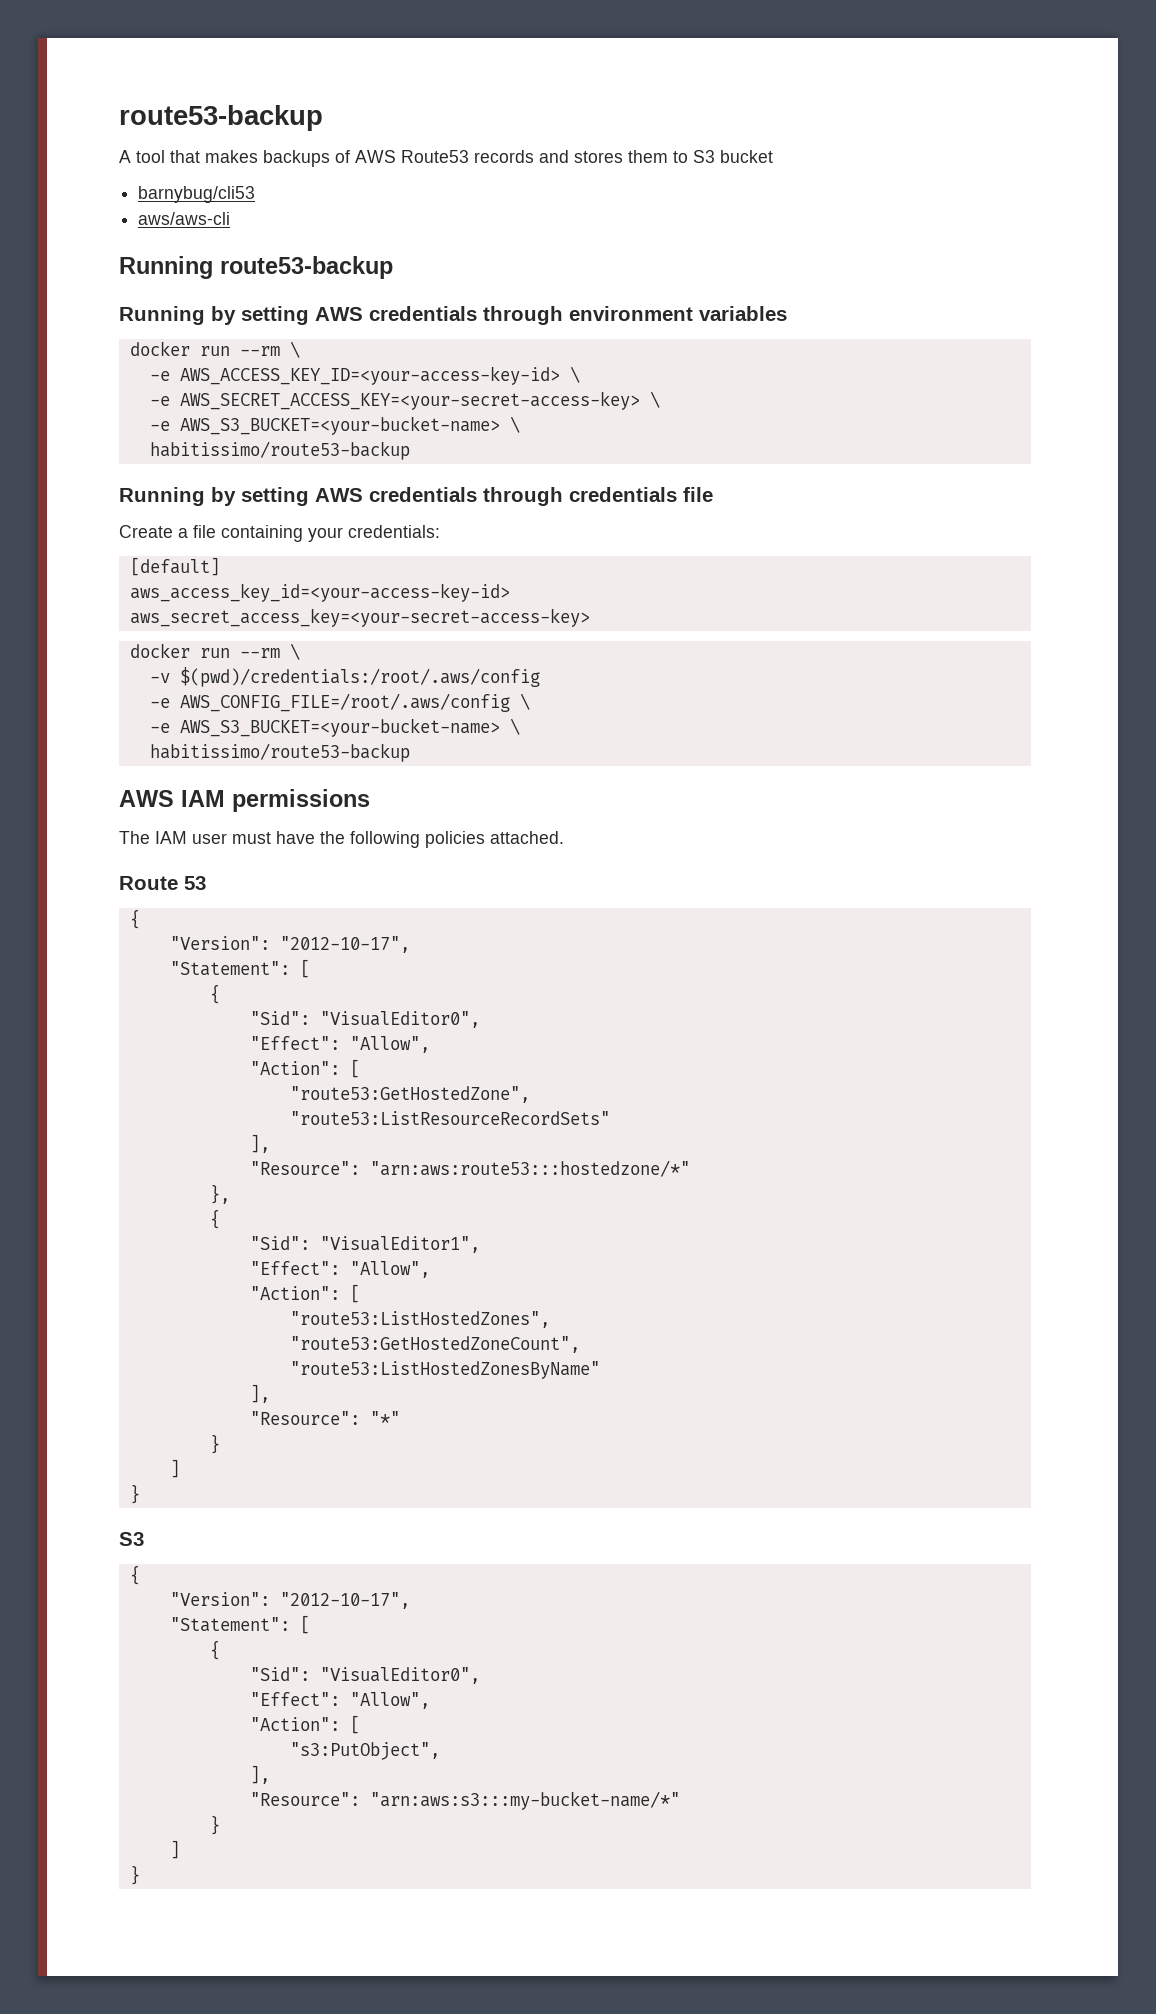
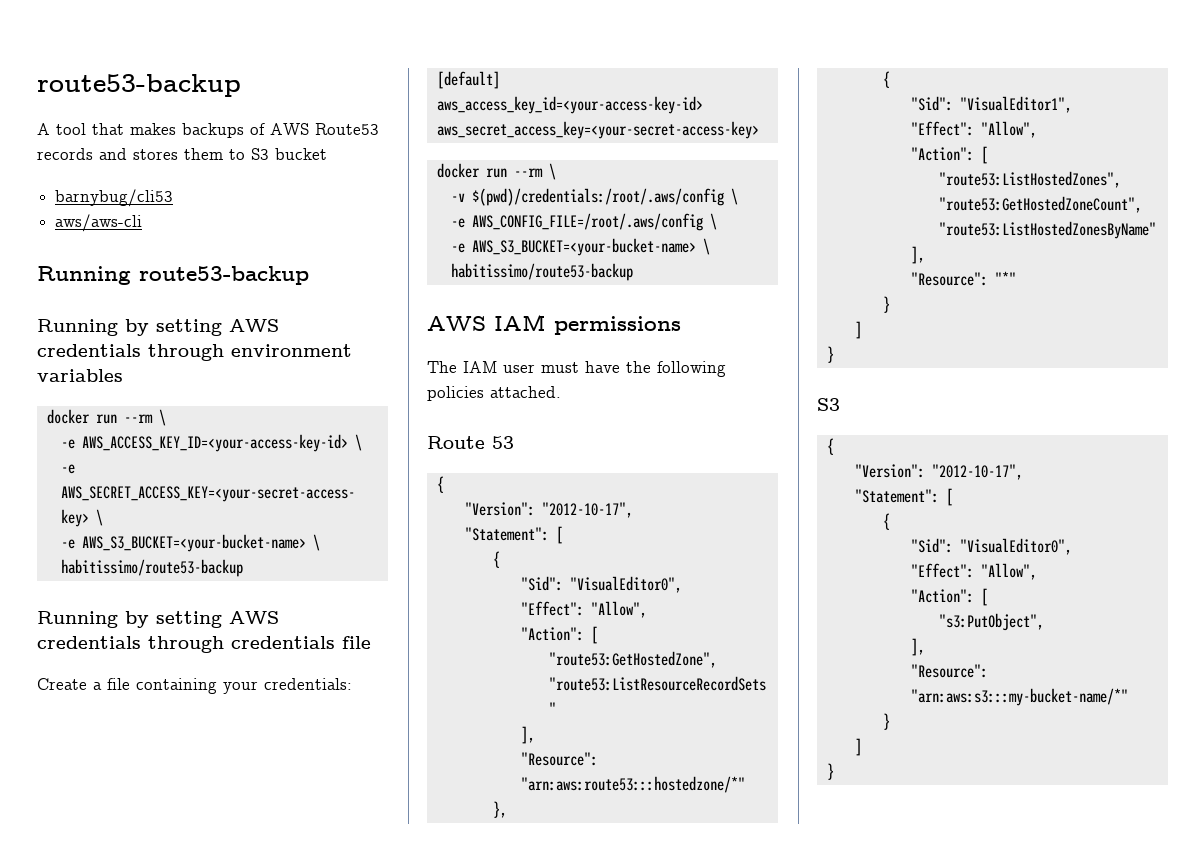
(540, 677) none -> [730,188,738,205] \

